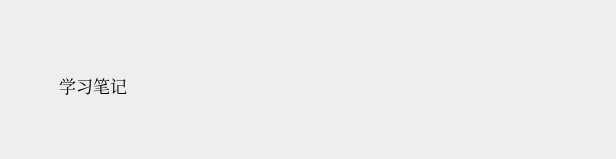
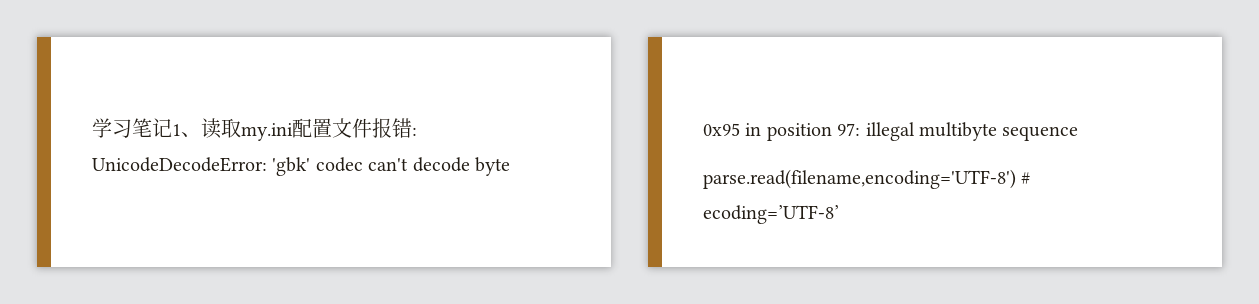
(127, 86) none -> [172,118,417,141] [92,157,510,176] [703,122,1079,141] [703,169,1031,189] [703,205,839,224] 1、读取my.ini配置文件报错: UnicodeDecodeError: 'gbk' codec can't decode byte 0x95 in position 97: illegal multibyte sequence // parse.read(filename,encoding='UTF-8') # ecoding=’UTF-8’

